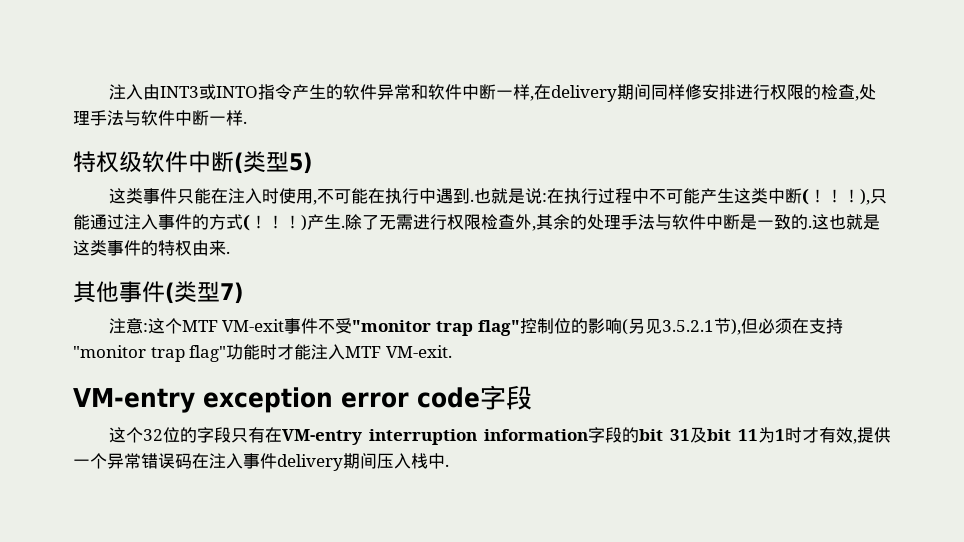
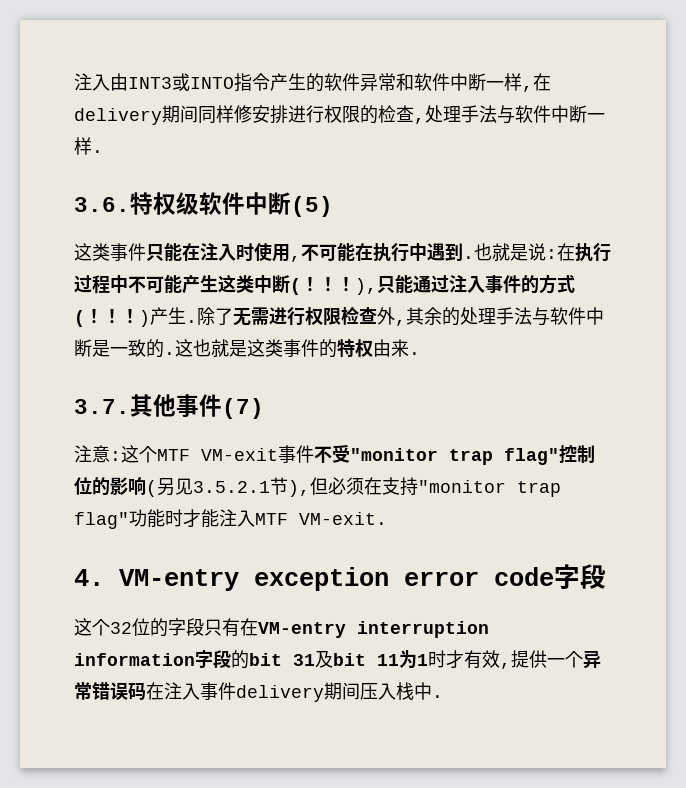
(247, 122) none -> [74,197,130,212] 3.6.
[234,151,312,174] (类型5) -> [291,196,333,217] (5)
(230, 252) none -> [74,399,130,414] 3.7.
[165,281,243,304] (类型7) -> [222,398,264,419] (7)
(452, 351) none -> [74,569,104,586] 4.

